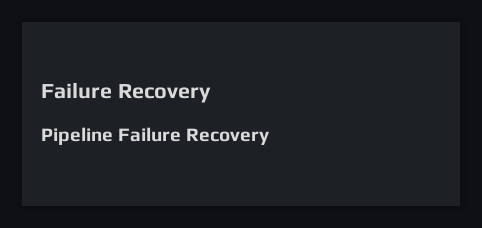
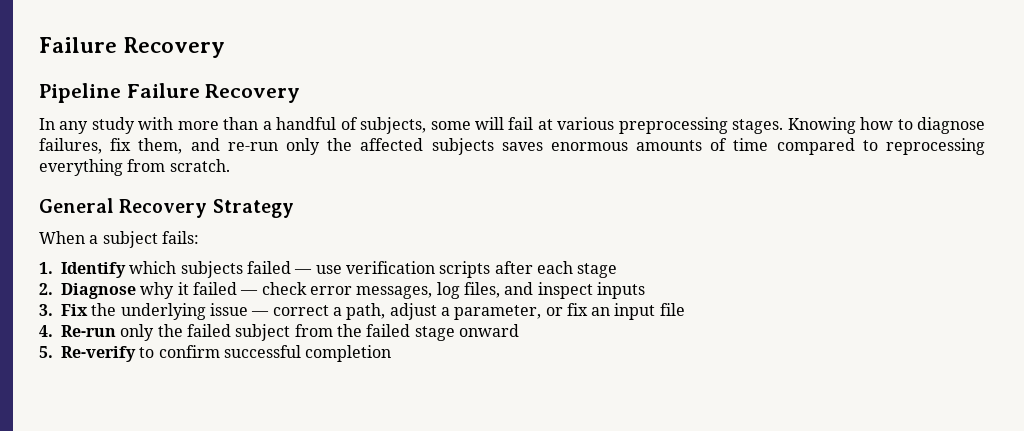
(270, 136) none -> [39,117,986,134] [39,138,985,155] [39,159,230,176] [39,198,294,218] [39,231,199,248] [39,261,618,278] [39,282,645,299] [39,303,685,320] [39,324,519,341] [39,345,392,362] // In any study with more than a handful of subjects, some will fail at various preprocessing stages. Knowing how to diagnose failures, fix them, and re-run only the affected subjects saves enormous amounts of time compared to reprocessing everything from scratch. // General Recovery Strategy // When a subject fails: // 1. Identify which subjects failed — use verification scripts after each stage // 2. Diagnose why it failed — check error messages, log files, and inspect inputs // 3. Fix the underlying issue — correct a path, adjust a parameter, or fix an input file // 4. Re-run only the failed subject from the failed stage onward // 5. Re-verify to confirm successful completion

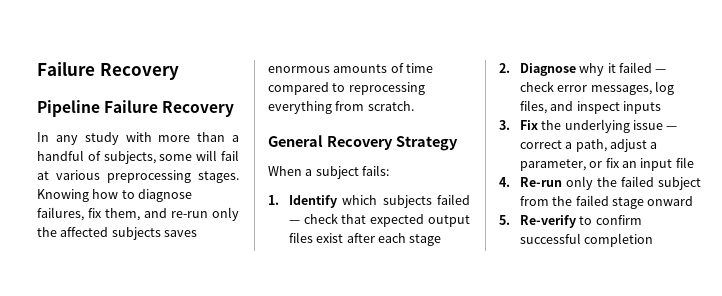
[315,261,491,278] use verification scripts -> [303,213,470,227] [288,232,344,243] check that expected output files exist

